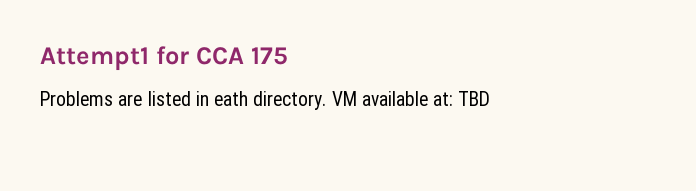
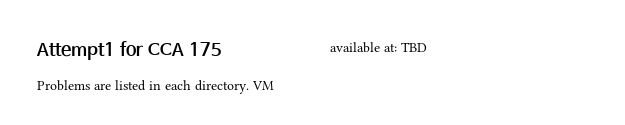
[214,91,249,106] eath -> [165,80,191,90] each

